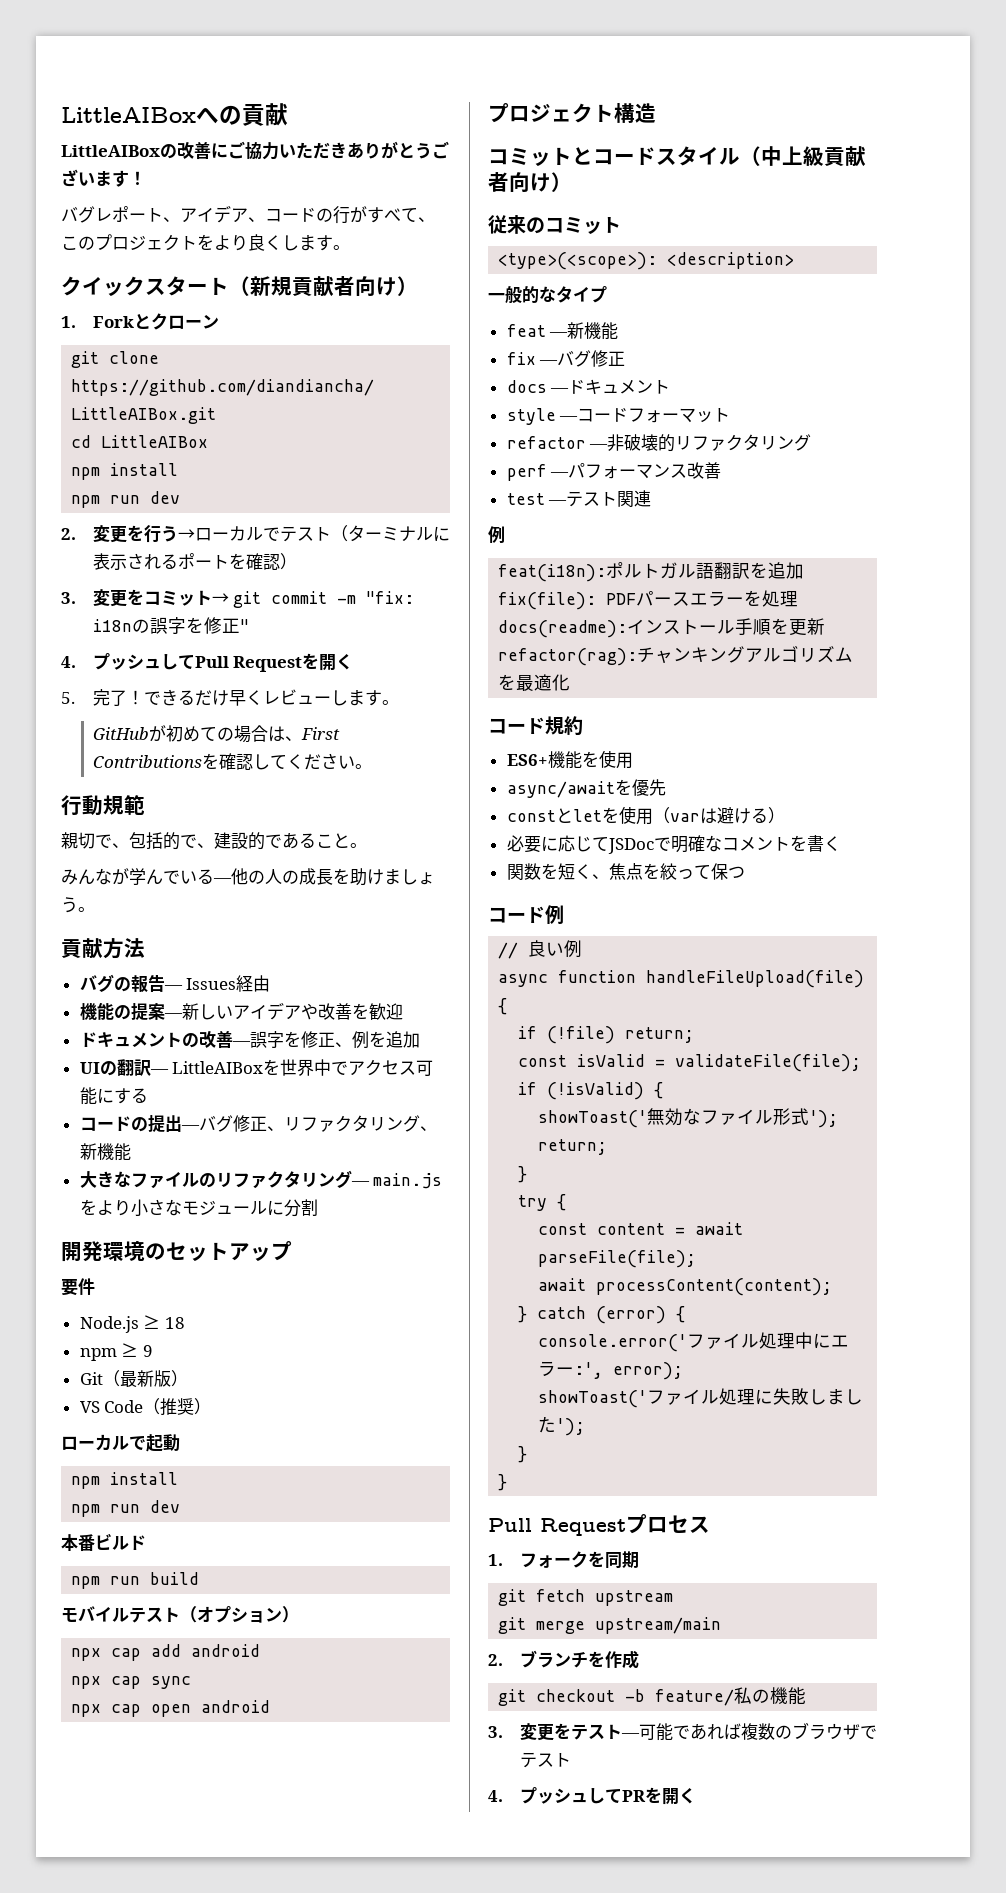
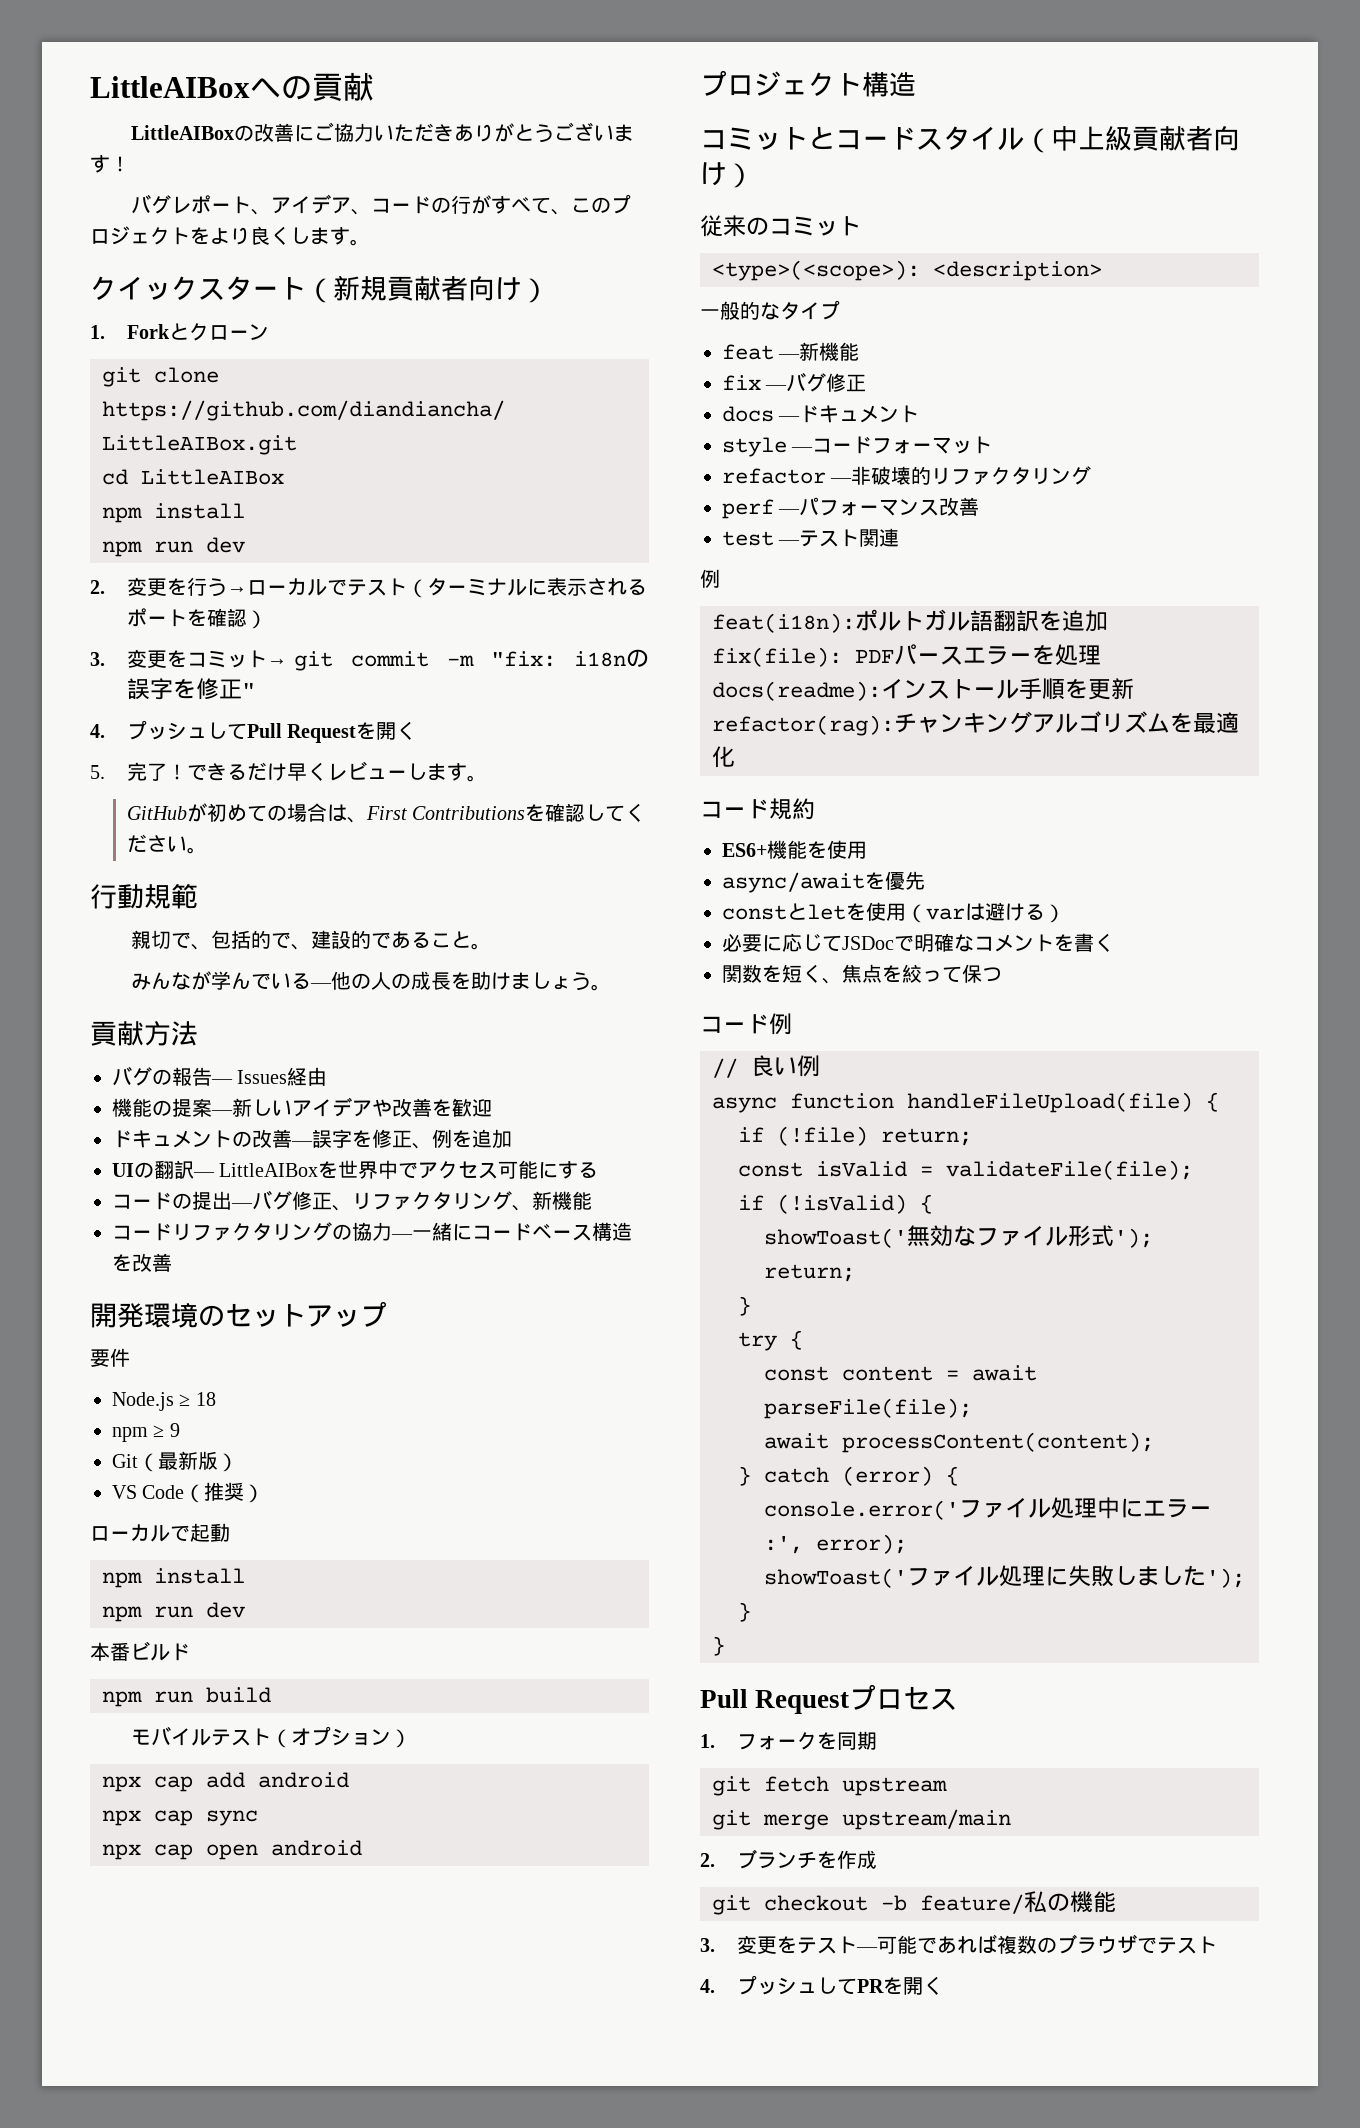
[79,1170,443,1189] [79,1199,318,1217] 大きなファイルのリファクタリング— main.jsをより小さなモジュールに分割 -> [112,1222,632,1241] [112,1253,172,1272] コードリファクタリングの協力—一緒にコードベース構造を改善

